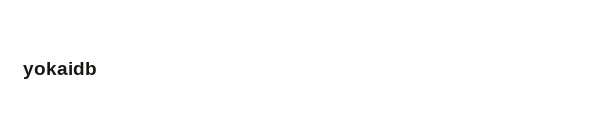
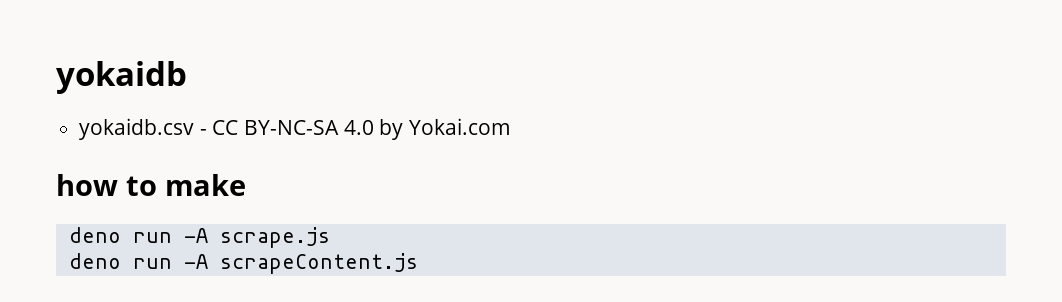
(97, 70) none -> [79,118,512,140] [56,174,246,196] [68,227,330,248] [68,253,418,274] // yokaidb.csv - CC BY-NC-SA 4.0 by Yokai.com // how to make // deno run -A scrape.js // deno run -A scrapeContent.js

